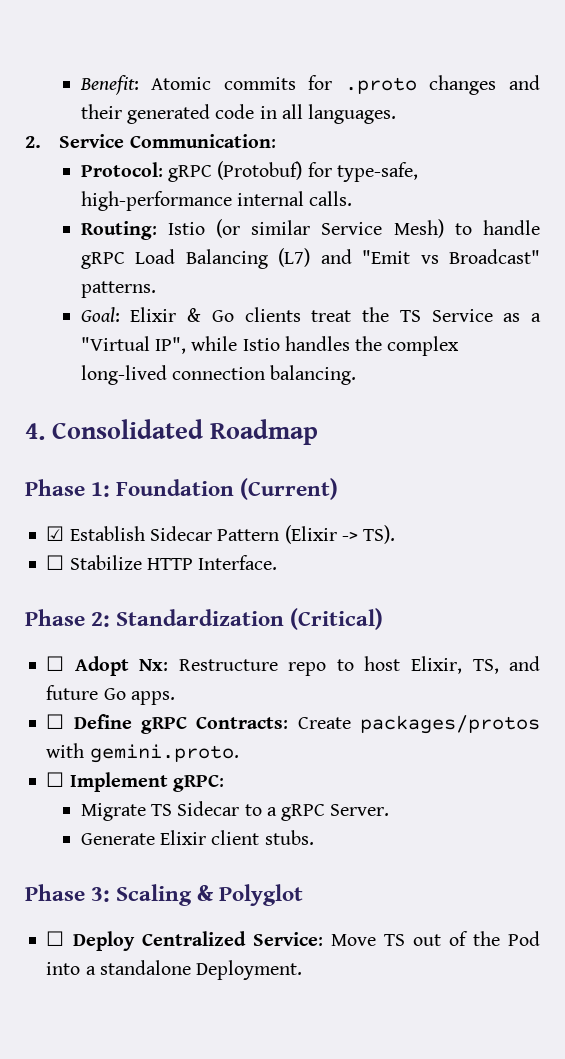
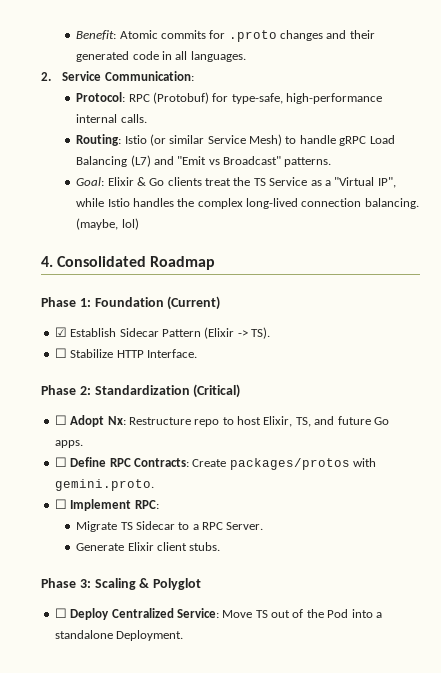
[168,165,213,182] gRPC -> [128,94,150,102] RPC
(357, 375) none -> [76,218,139,230] (maybe, lol)
[141,716,188,734] gRPC -> [109,458,131,467] RPC
[172,774,224,792] gRPC: -> [134,500,159,509] RPC:
[281,804,326,821] gRPC -> [202,522,224,530] RPC

